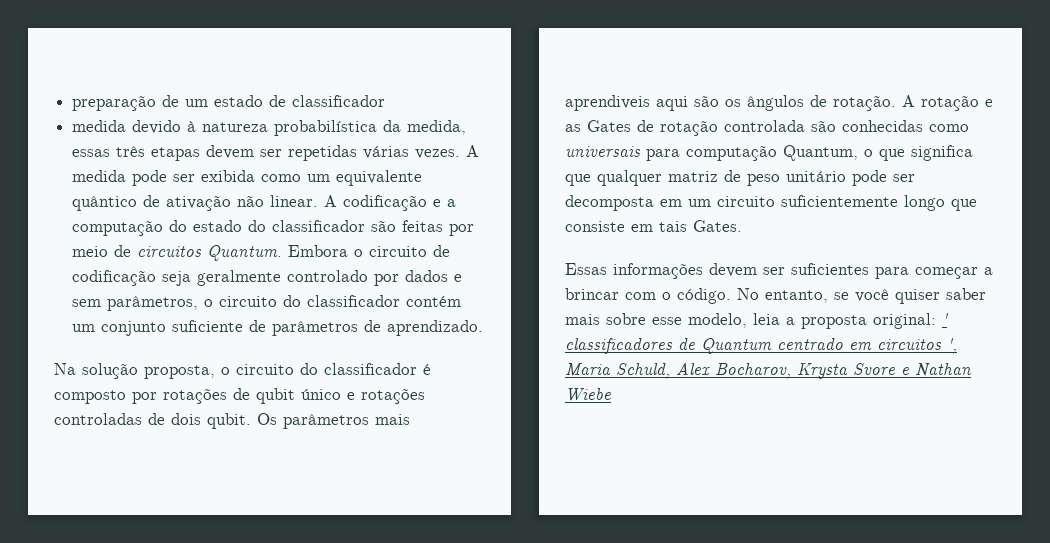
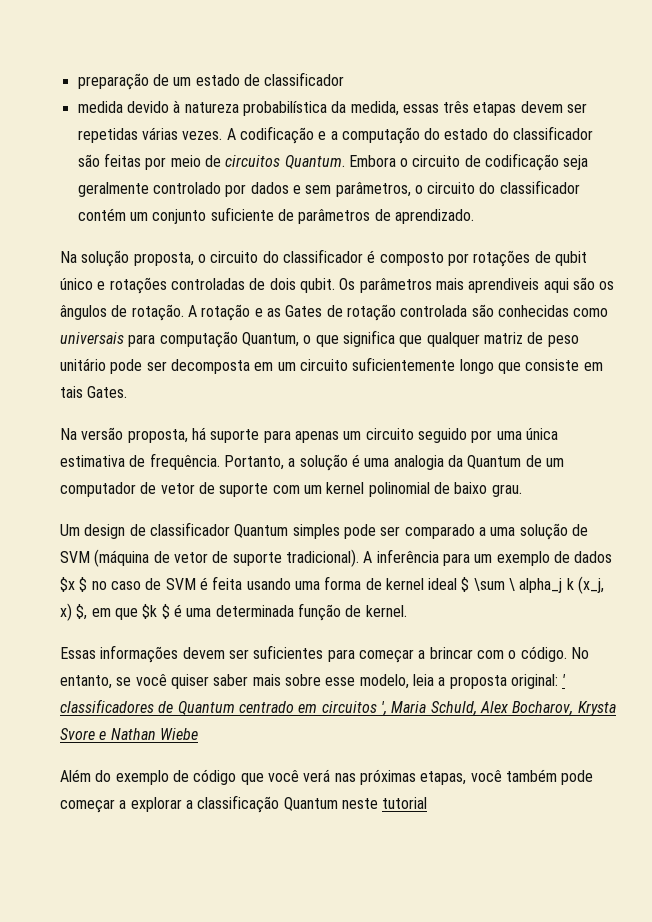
[72,170,423,186] [72,195,338,211] medida pode ser exibida como um equivalente quântico de ativação não linear. A -> (236, 134) none
(742, 226) none -> [60,427,558,443] [60,453,564,471] [60,482,522,497] [60,522,588,540] [60,549,613,567] [60,576,605,594] [60,603,407,621] // Na versão proposta, há suporte para apenas um circuito seguido por uma única estimativa de frequência. Portanto, a solução é uma analogia da Quantum de um computador de vetor de suporte com um kernel polinomial de baixo grau. // Um design de classificador Quantum simples pode ser comparado a uma solução de SVM (máquina de vetor de suporte tradicional). A inferência para um exemplo de dados $x $ no caso de SVM é feita usando uma forma de kernel ideal $ \sum \ alpha_j k (x_j, x) $, em que $k $ é uma determinada função de kernel.
(611, 394) none -> [60,769,594,785] [60,795,428,813] // Além do exemplo de código que você verá nas próximas etapas, você também pode começar a explorar a classificação Quantum neste tutorial

